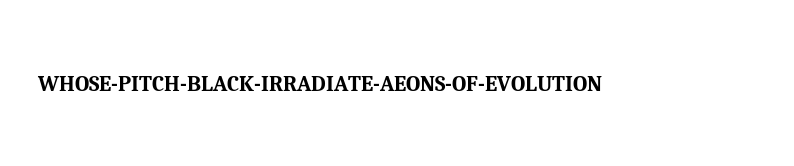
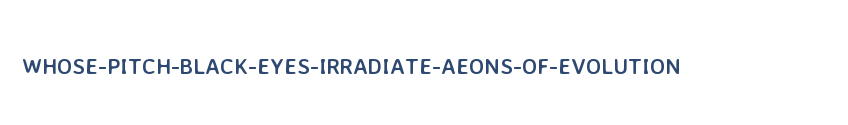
[37,76,602,91] WHOSE-PITCH-BLACK-IRRADIATE-AEONS-OF-EVOLUTION -> [22,59,681,74] WHOSE-PITCH-BLACK-EYES-IRRADIATE-AEONS-OF-EVOLUTION

